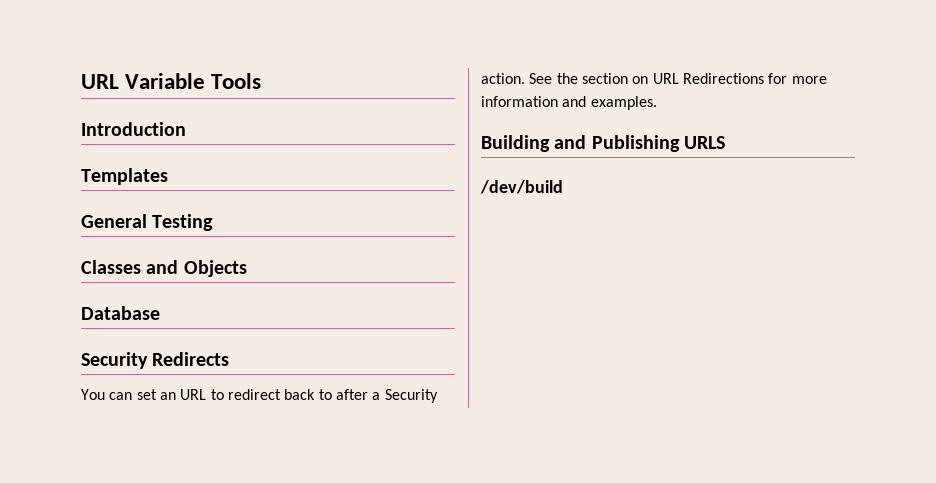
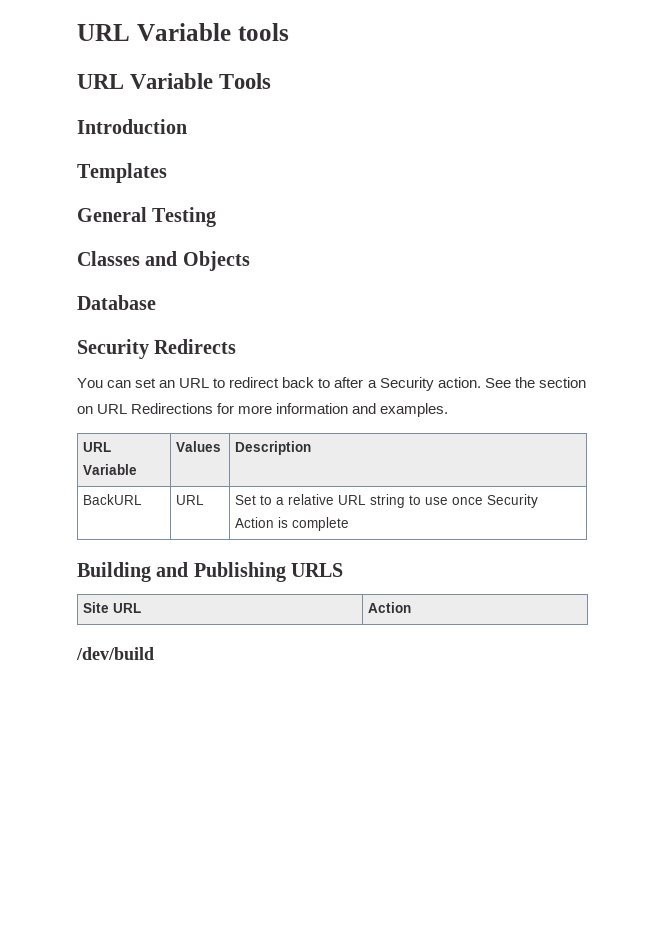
[81,73,206,89] URL Variable -> [77,23,289,41] [77,73,214,89] URL Variable tools // URL Variable
(657, 103) none -> [83,442,112,452] [83,464,138,475] [176,441,222,452] [235,441,312,455] [83,494,143,505] [176,495,205,505] [235,494,539,508] [235,517,350,531] // URL Variable | Values | Description // BackURL | URL | Set to a relative URL string to use once Security Action is complete
(726, 142) none -> [83,602,142,613] [368,602,412,613] // Site URL | Action

